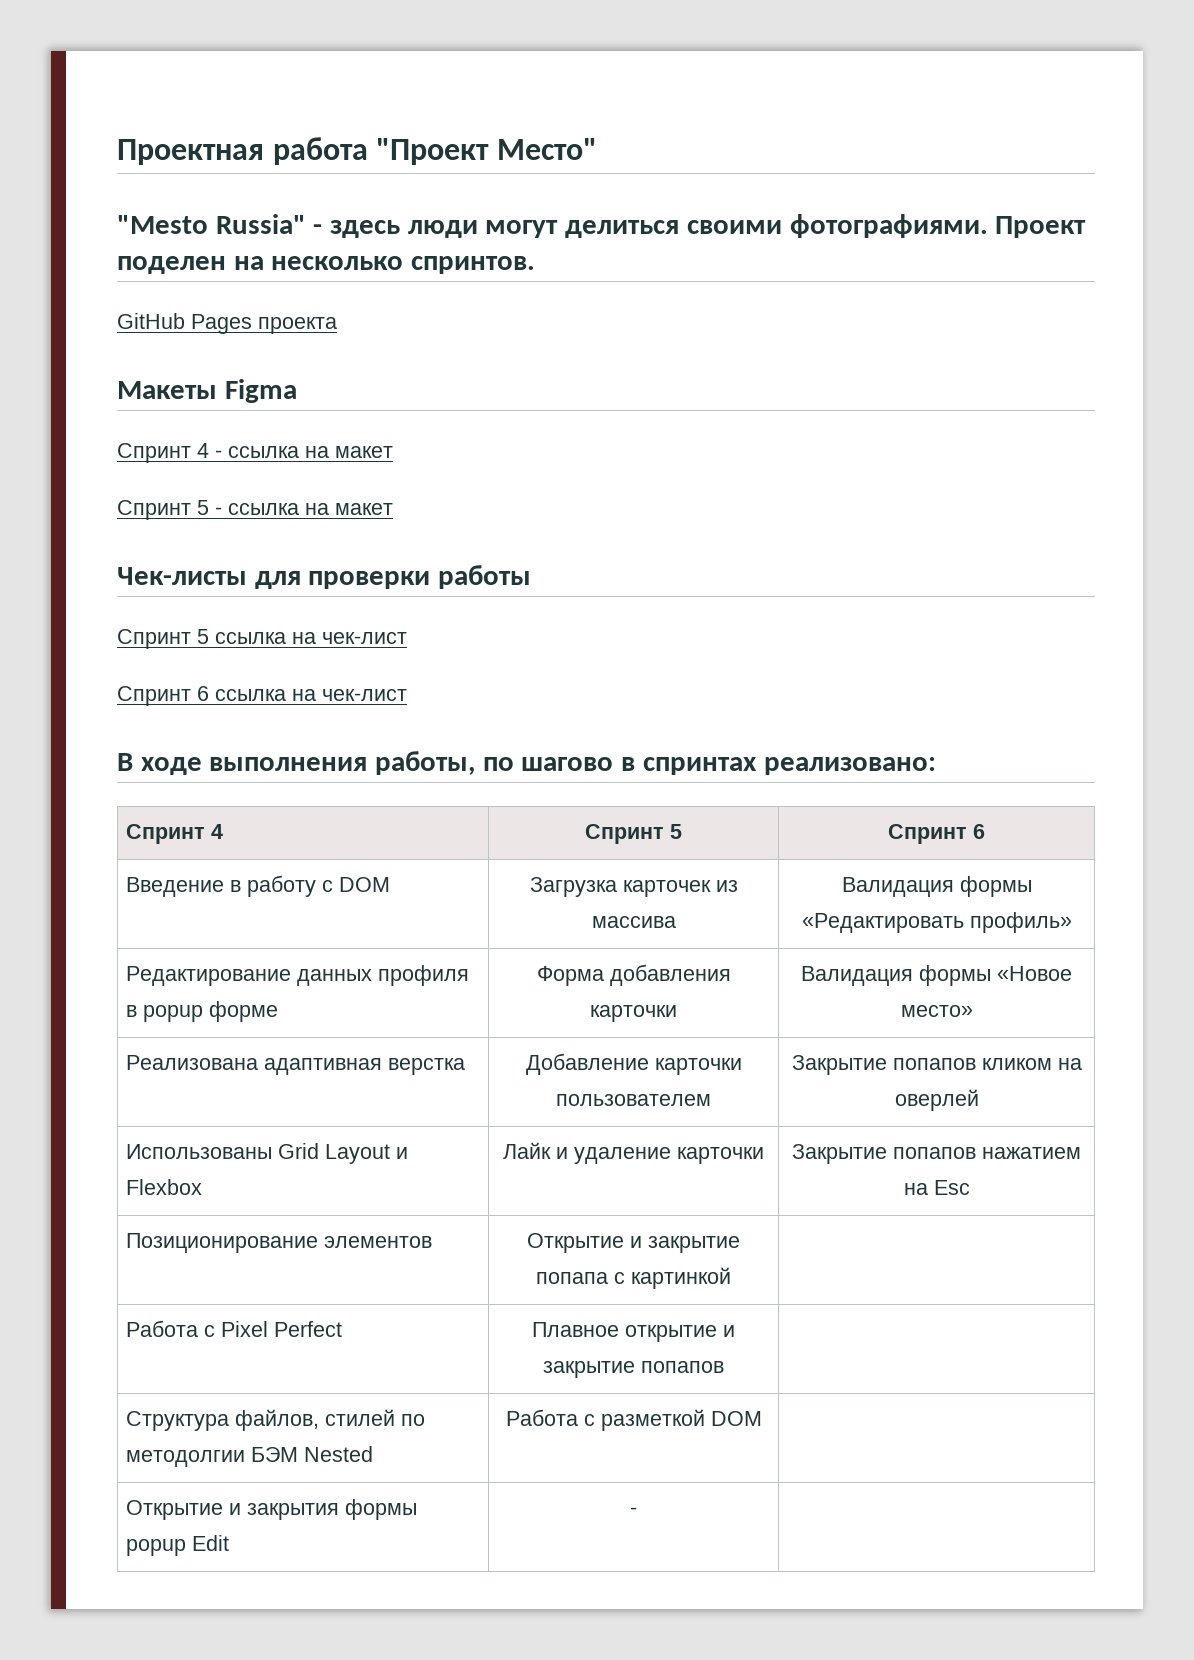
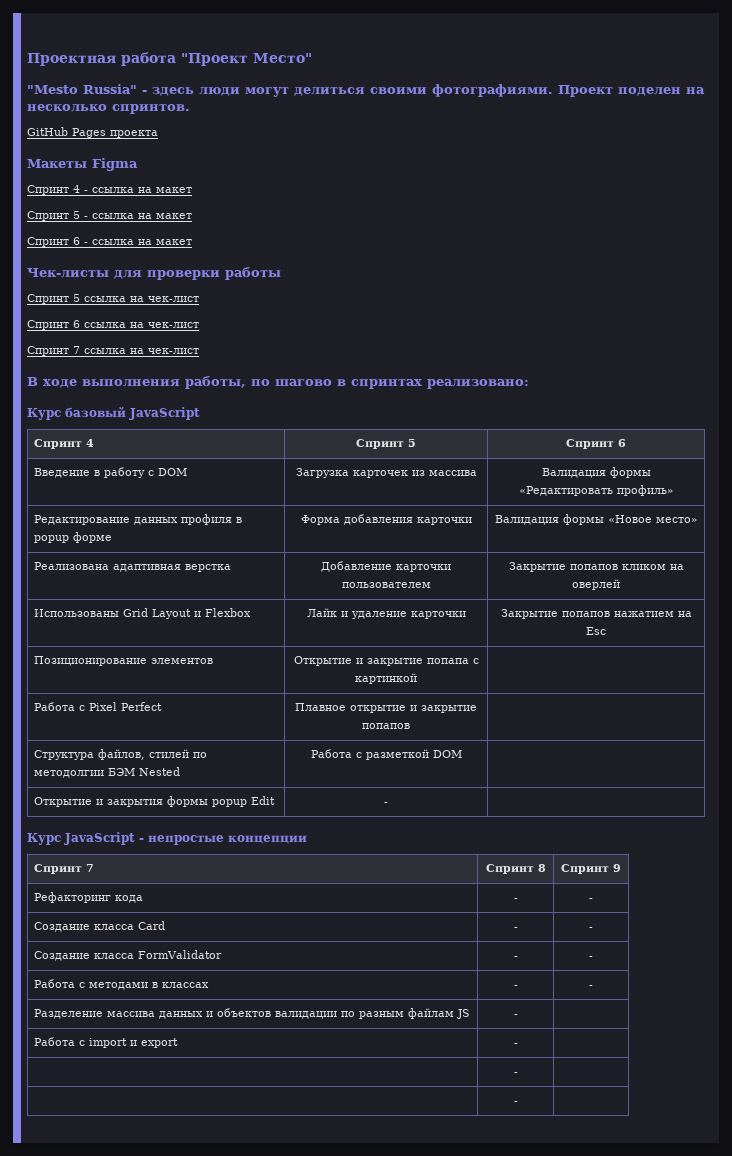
(393, 509) none -> [27,237,192,247] // Спринт 6 - ссылка на макет
(407, 695) none -> [27,346,199,356] // Спринт 7 ссылка на чек-лист
(936, 766) none -> [27,406,200,420] // Курс базовый JavaScript
(637, 1511) none -> [27,832,307,845] [34,864,95,874] [485,864,546,874] [561,864,621,874] [34,892,144,903] [513,898,518,901] [589,898,593,901] [34,921,166,932] [513,927,518,930] [589,927,593,930] [34,950,223,961] [513,956,518,959] [589,956,593,959] [34,979,210,990] [513,985,518,988] [589,985,593,988] [34,1008,471,1019] [513,1014,518,1017] [34,1037,179,1048] [513,1043,518,1046] [513,1072,518,1075] [513,1101,518,1104] // Курс JavaScript - непростые концепции // Спринт 7 | Спринт 8 | Спринт 9 // Рефакторинг кода | - | - // Создание класса Card | - | - // Создание класса FormValidator | - | - // Работа с методами в классах | - | - // Разделение массива данных и объектов валидации по разным файлам JS | - | // Работа с import и export | - | // | - | // | - |

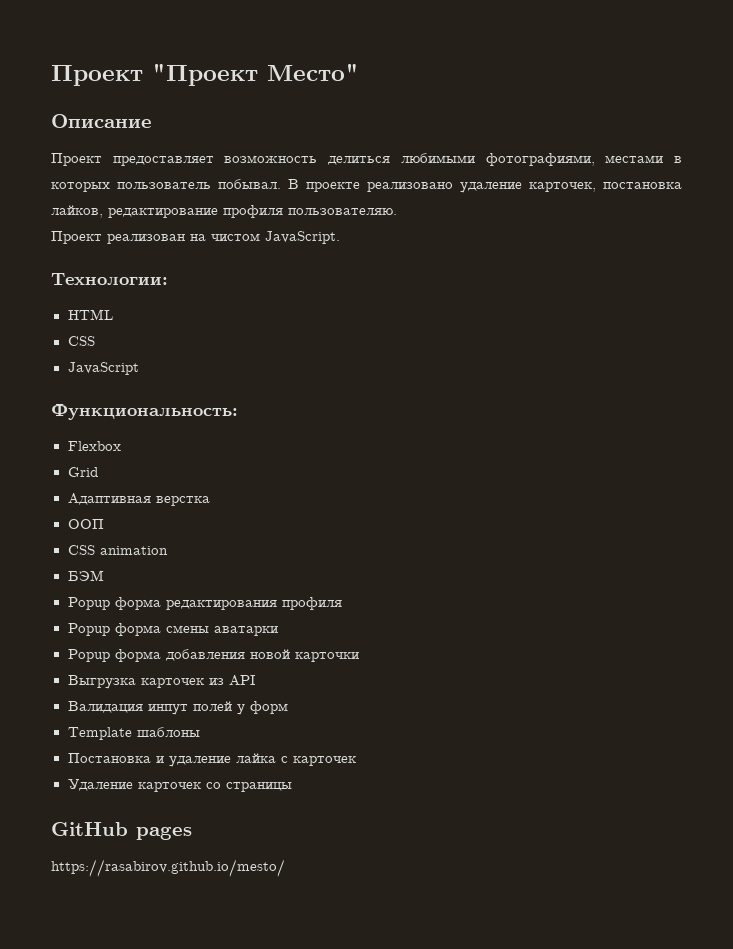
[27,52,176,66] Проектная работа -> [51,65,143,86] Проект
[27,84,705,97] [27,104,190,114] [27,127,158,138] [27,158,138,171] [27,185,192,195] [27,211,192,221] [27,237,192,247] [27,266,281,280] [27,294,199,304] [27,320,199,330] [27,346,199,356] [27,375,529,389] [27,406,200,420] [34,439,95,449] [356,439,416,449] [566,439,626,449] [34,467,188,478] [295,468,477,478] [541,467,651,478] [518,485,674,496] [34,514,243,525] [34,532,113,543] [300,514,472,525] [494,514,698,525] [34,562,232,572] [321,561,451,572] [341,582,431,588] [508,562,684,572] [572,579,620,590] [34,608,252,619] [306,608,466,619] [500,609,692,619] [586,627,606,635] [34,656,214,666] [293,656,479,666] [355,673,417,684] [34,702,163,711] [295,703,477,713] [362,723,410,729] [34,749,208,760] [34,767,181,778] [310,749,462,760] [34,796,276,807] [384,802,388,805] [27,832,307,845] [34,864,95,874] [485,864,546,874] [561,864,621,874] [34,892,144,903] [513,898,518,901] [589,898,593,901] [34,921,166,932] [513,927,518,930] [589,927,593,930] [34,950,223,961] [513,956,518,959] [589,956,593,959] [34,979,210,990] [513,985,518,988] [589,985,593,988] [34,1008,471,1019] [513,1014,518,1017] [34,1037,179,1048] [513,1043,518,1046] [513,1072,518,1075] [513,1101,518,1104] "Mesto Russia" - здесь люди могут делиться своими фотографиями. Проект поделен на несколько спринтов. // GitHub Pages проекта // Макеты Figma // Спринт 4 - ссылка на макет // Спринт 5 - ссылка на макет // Спринт 6 - ссылка на макет // Чек-листы для проверки работы // Спринт 5 ссылка на чек-лист // Спринт 6 ссылка на чек-лист // Спринт 7 ссылка на чек-лист // В ходе выполнения работы, по шагово в спринтах реализовано: // Курс базовый JavaScript // Спринт 4 | Спринт 5 | Спринт 6 // Введение в работу с DOM | Загрузка карточек из массива | Валидация формы «Редактировать профиль» // Редактирование данных профиля в popup форме | Форма добавления карточки | Валидация формы «Новое место» // Реализована адаптивная верстка | Добавление карточки пользователем | Закрытие попапов кликом на оверлей // Использованы Grid Layout и Flexbox | Лайк и удаление карточки | Закрытие попапов нажатием на Esc // Позиционирование элементов | Открытие и закрытие попапа с картинкой | // Работа с Pixel Perfect | Плавное открытие и закрытие попапов | // Структура файлов, стилей по методолгии БЭМ Nested | Работа с разметкой DOM | // Открытие и закрытия формы popup Edit | - | // Курс JavaScript - непростые концепции // Спринт 7 | Спринт 8 | Спринт 9 // Рефакторинг кода | - | - // Создание класса Card | - | - // Создание класса FormValidator | - | - // Работа с методами в классах | - | - // Разделение массива данных и объектов валидации по разным файлам JS | - | // Работа с import и export | - | // | - | // | - | -> [51,114,152,128] [51,153,682,166] [51,179,682,193] [51,205,397,218] [51,231,340,244] [51,273,168,286] [67,309,113,320] [67,336,95,346] [67,362,139,375] [51,403,238,420] [67,441,121,451] [67,467,98,477] [67,493,210,506] [67,519,104,529] [67,545,168,555] [67,570,104,581] [67,597,342,610] [67,623,278,636] [67,649,359,662] [67,675,255,689] [67,701,288,715] [67,727,200,740] [67,753,357,767] [67,779,292,792] [51,822,192,840] [51,859,285,877] Описание // Проект предоставляет возможность делиться любимыми фотографиями, местами в которых пользователь побывал. В проекте реализовано удаление карточек, постановка лайков, редактирование профиля пользователяю. // Проект реализован на чистом JavaScript. // Технологии: // HTML // CSS // JavaScript // Функциональность: // Flexbox // Grid // Адаптивная верстка // ООП // CSS animation // БЭМ // Popup форма редактирования профиля // Popup форма смены аватарки // Popup форма добавления новой карточки // Выгрузка карточек из API // Валидация инпут полей у форм // Template шаблоны // Постановка и удаление лайка с карточек // Удаление карточек со страницы // GitHub pages // https://rasabirov.github.io/mesto/

